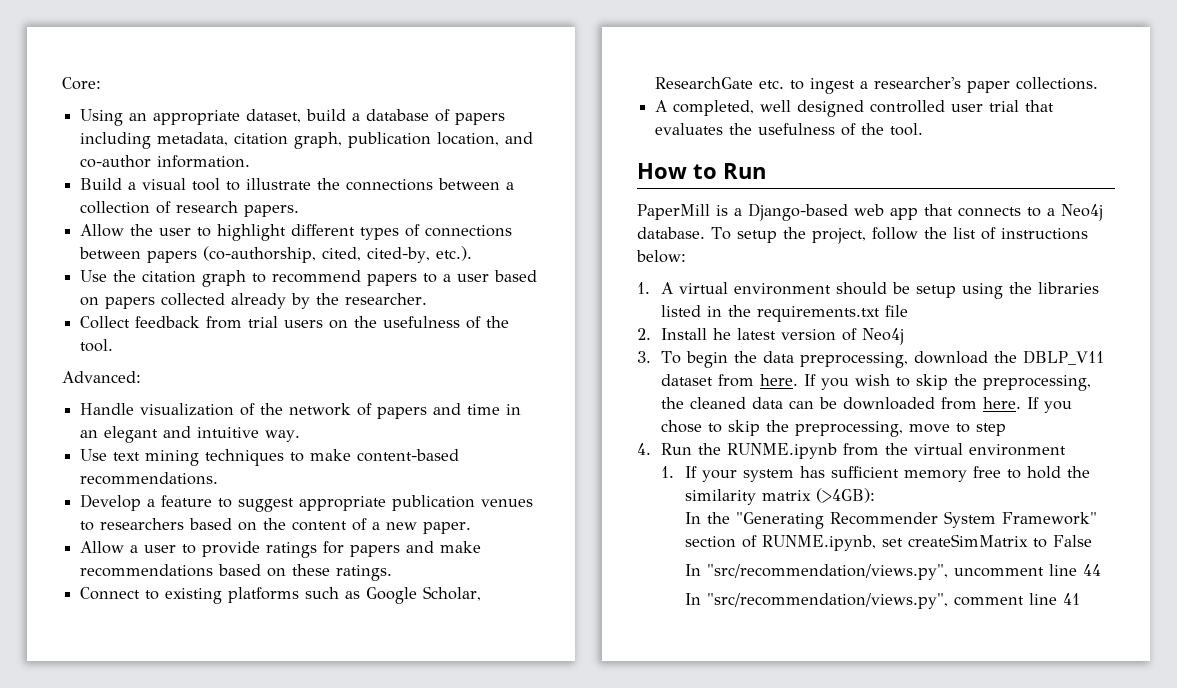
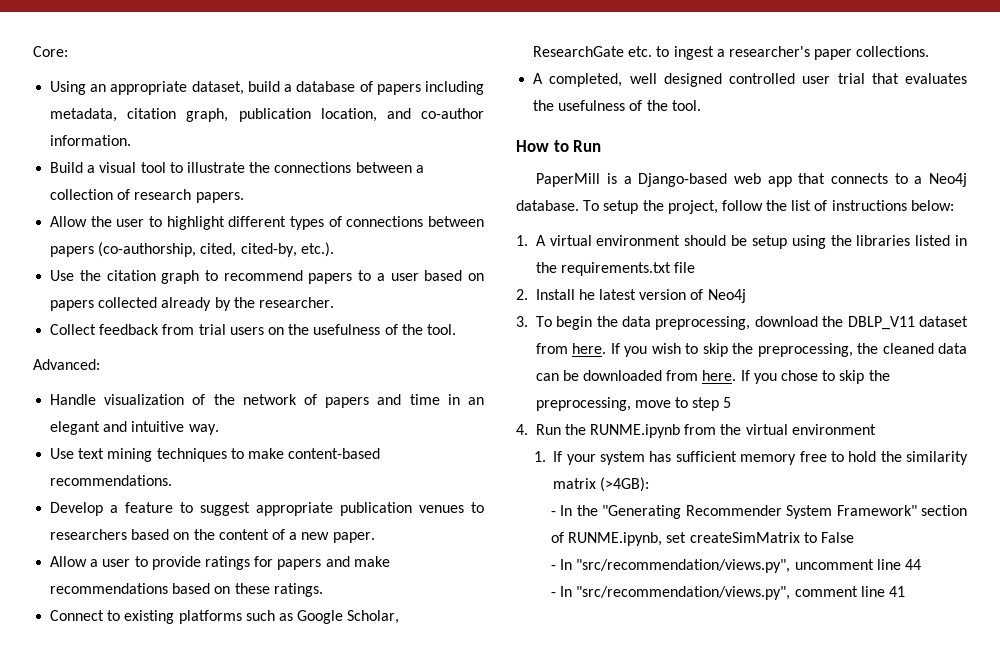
(1007, 429) none -> [723,397,732,408] 5
(876, 495) none -> [551,511,557,516] -
(1093, 541) none -> [551,565,557,570] -
(1102, 570) none -> [551,592,557,597] -

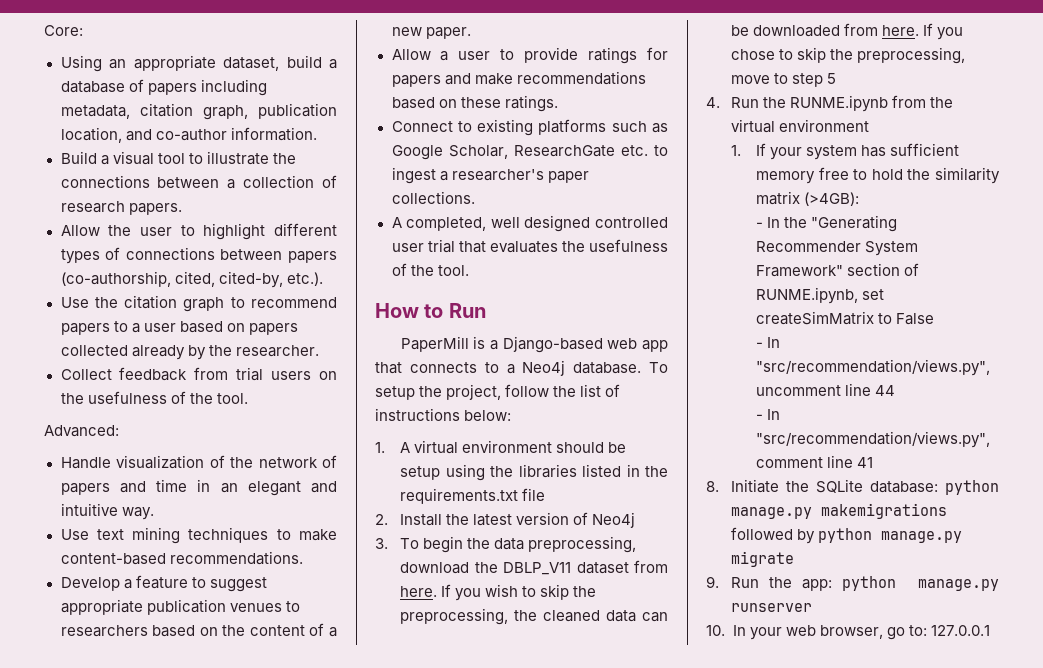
[578,289,595,300] he -> [446,514,470,525] the
(905, 591) none -> [706,479,999,495] [731,503,948,519] [731,527,963,544] [731,551,795,567] [706,576,999,591] [731,603,813,612] [706,625,990,640] // 8. Initiate the SQLite database: python manage.py makemigrations followed by python manage.py migrate // 9. Run the app: python manage.py runserver // 10. In your web browser, go to: 127.0.0.1

